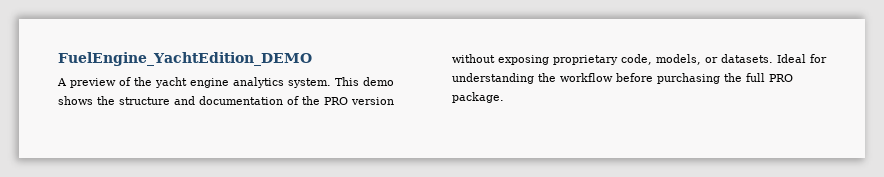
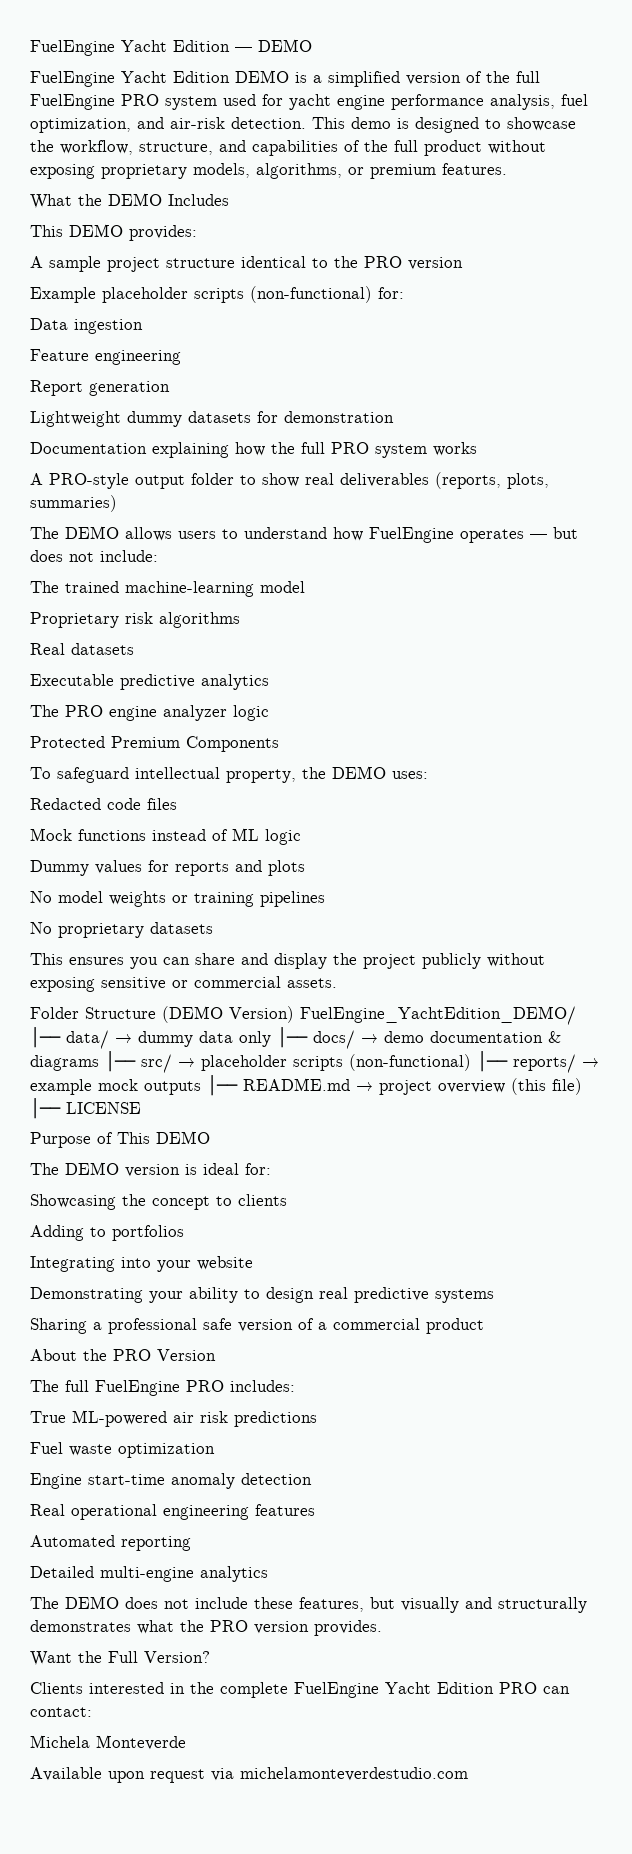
[58,52,312,66] [57,77,394,88] [58,96,394,105] [452,54,827,65] [452,73,793,84] [452,92,504,103] FuelEngine_YachtEdition_DEMO // A preview of the yacht engine analytics system. This demo shows the structure and documentation of the PRO version without exposing proprietary code, models, or datasets. Ideal for understanding the workflow before purchasing the full PRO package. -> [30,39,312,56] [30,70,540,87] [30,94,588,110] [30,117,576,133] [30,140,546,156] [30,163,507,179] [30,193,229,209] [30,224,197,241] [30,256,463,272] [30,286,404,303] [30,318,143,334] [30,349,181,365] [30,380,170,396] [30,411,394,427] [30,442,477,458] [30,472,549,489] [30,495,117,512] [30,526,578,543] [30,550,158,562] [30,581,305,597] [30,612,240,628] [30,643,134,655] [30,674,269,690] [30,705,269,721] [30,736,279,752] [30,766,428,783] [30,798,177,810] [30,828,301,845] [30,860,305,876] [30,891,325,907] [30,922,213,938] [30,953,545,969] [30,976,337,992] [30,1006,576,1025] [30,1027,561,1049] [30,1051,599,1073] [30,1075,582,1096] [30,1098,141,1119] [30,1131,210,1148] [30,1162,271,1177] [30,1194,287,1210] [30,1225,184,1241] [30,1256,253,1272] [30,1287,494,1303] [30,1318,484,1334] [30,1349,216,1361] [30,1380,295,1396] [30,1410,317,1427] [30,1442,215,1458] [30,1473,312,1489] [30,1504,315,1520] [30,1535,191,1551] [30,1566,268,1582] [30,1596,587,1613] [30,1620,382,1636] [30,1651,210,1666] [30,1682,570,1698] [30,1707,92,1717] [30,1735,186,1750] [30,1767,468,1783] FuelEngine Yacht Edition — DEMO // FuelEngine Yacht Edition DEMO is a simplified version of the full FuelEngine PRO system used for yacht engine performance analysis, fuel optimization, and air-risk detection. This demo is designed to showcase the workflow, structure, and capabilities of the full product without exposing proprietary models, algorithms, or premium features. // What the DEMO Includes // This DEMO provides: // A sample project structure identical to the PRO version // Example placeholder scripts (non-functional) for: // Data ingestion // Feature engineering // Report generation // Lightweight dummy datasets for demonstration // Documentation explaining how the full PRO system works // A PRO-style output folder to show real deliverables (reports, plots, summaries) // The DEMO allows users to understand how FuelEngine operates — but does not include: // The trained machine-learning model // Proprietary risk algorithms // Real datasets // Executable predictive analytics // The PRO engine analyzer logic // Protected Premium Components // To safeguard intellectual property, the DEMO uses: // Redacted code files // Mock functions instead of ML logic // Dummy values for reports and plots // No model weights or training pipelines // No proprietary datasets // This ensures you can share and display the project publicly without exposing sensitive or commercial assets. // Folder Structure (DEMO Version) FuelEngine_YachtEdition_DEMO/ │── data/ → dummy data only │── docs/ → demo documentation & diagrams │── src/ → placeholder scripts (non-functional) │── reports/ → example mock outputs │── README.md → project overview (this file) │── LICENSE // Purpose of This DEMO // The DEMO version is ideal for: // Showcasing the concept to clients // Adding to portfolios // Integrating into your website // Demonstrating your ability to design real predictive systems // Sharing a professional safe version of a commercial product // About the PRO Version // The full FuelEngine PRO includes: // True ML-powered air risk predictions // Fuel waste optimization // Engine start-time anomaly detection // Real operational engineering features // Automated reporting // Detailed multi-engine analytics // The DEMO does not include these features, but visually and structurally demonstrates what the PRO version provides. // Want the Full Version? // Clients interested in the complete FuelEngine Yacht Edition PRO can contact: // Michela Monteverde // Available upon request via michelamonteverdestudio.com

